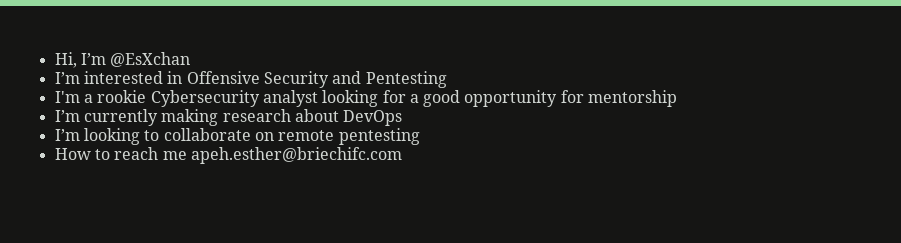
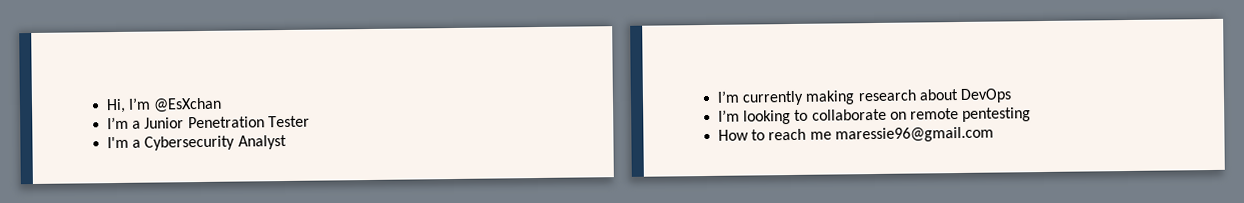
[83,71,447,88] [54,90,678,107] interested in Offensive Security and Pentesting // I'm a rookie Cybersecurity analyst looking for a good opportunity for mentorship -> [132,115,310,129] [107,134,287,151] a Junior Penetration Tester // I'm a Cybersecurity Analyst
[190,147,402,164] apeh.esther@briechifc.com -> [834,126,994,143] maressie96@gmail.com

